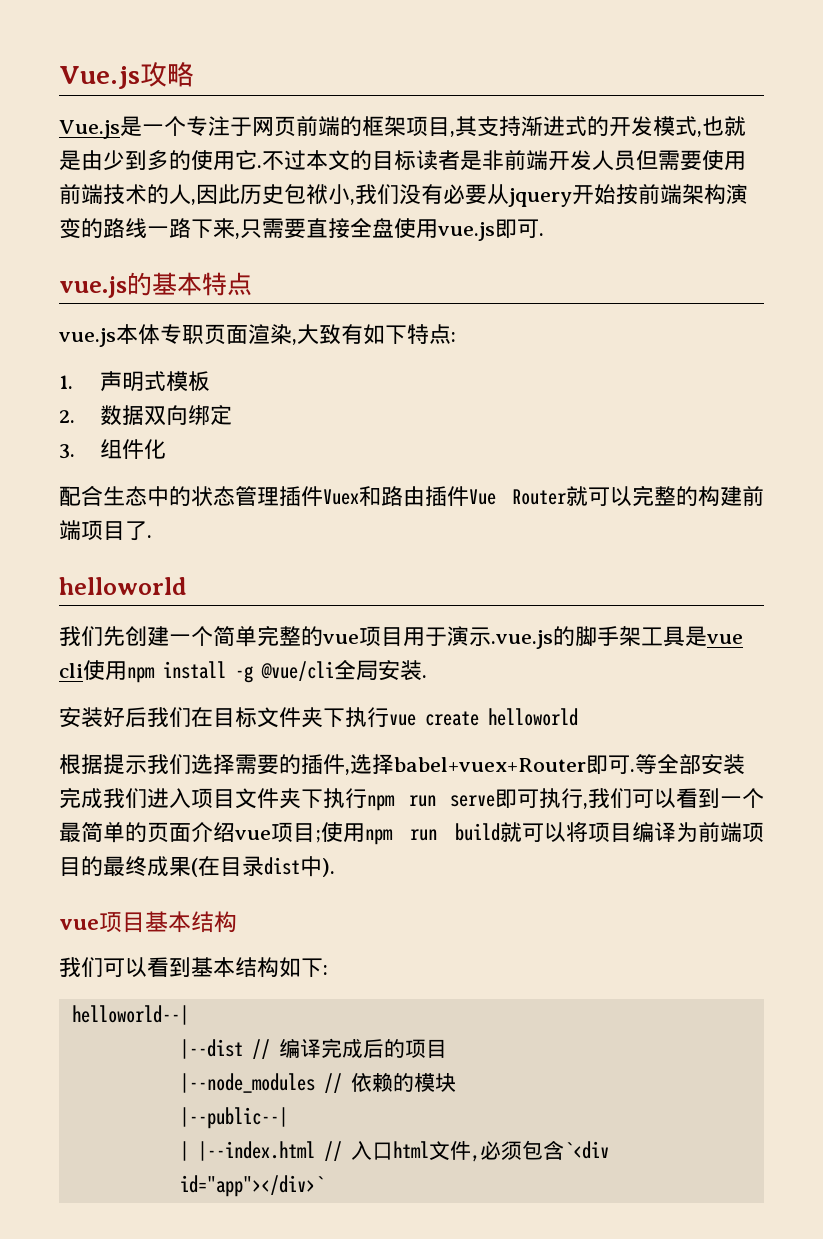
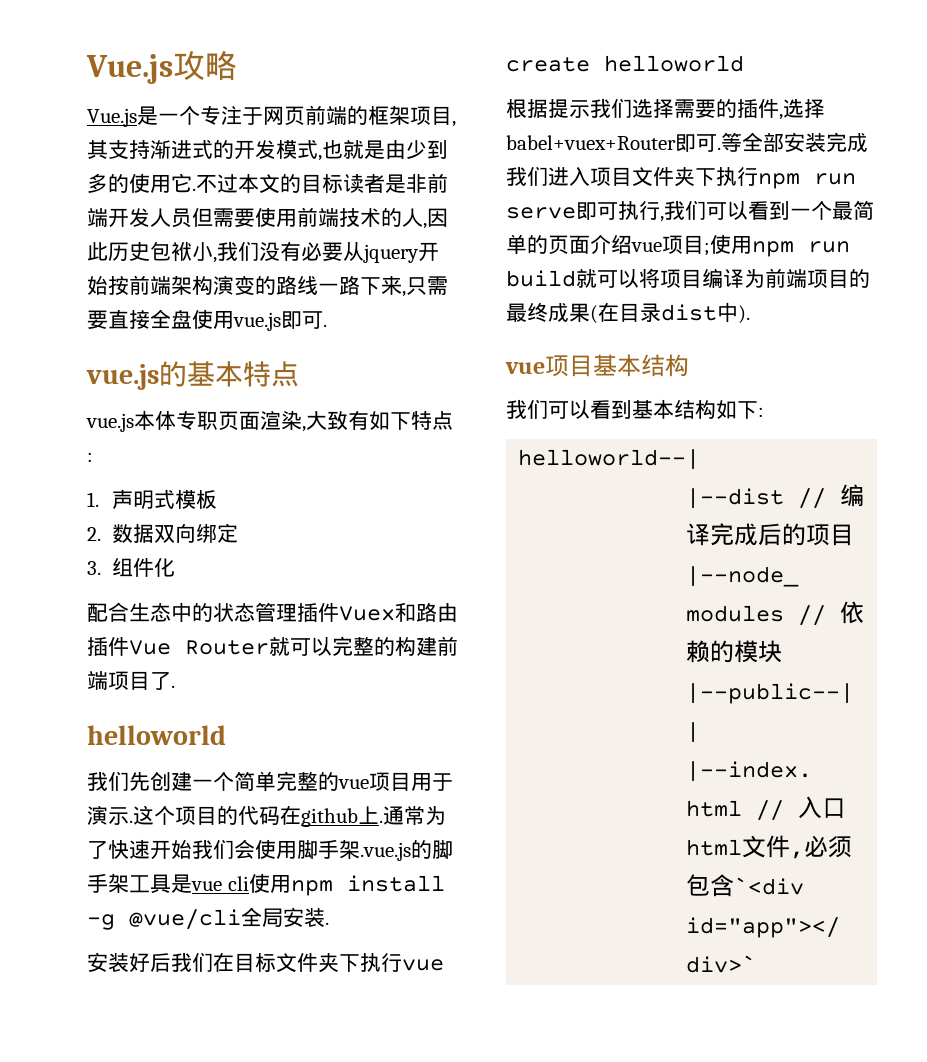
(491, 636) none -> [129,805,446,827] [87,839,360,860] .这个项目的代码在github上.通常为了快速开始我们会使用脚手架

